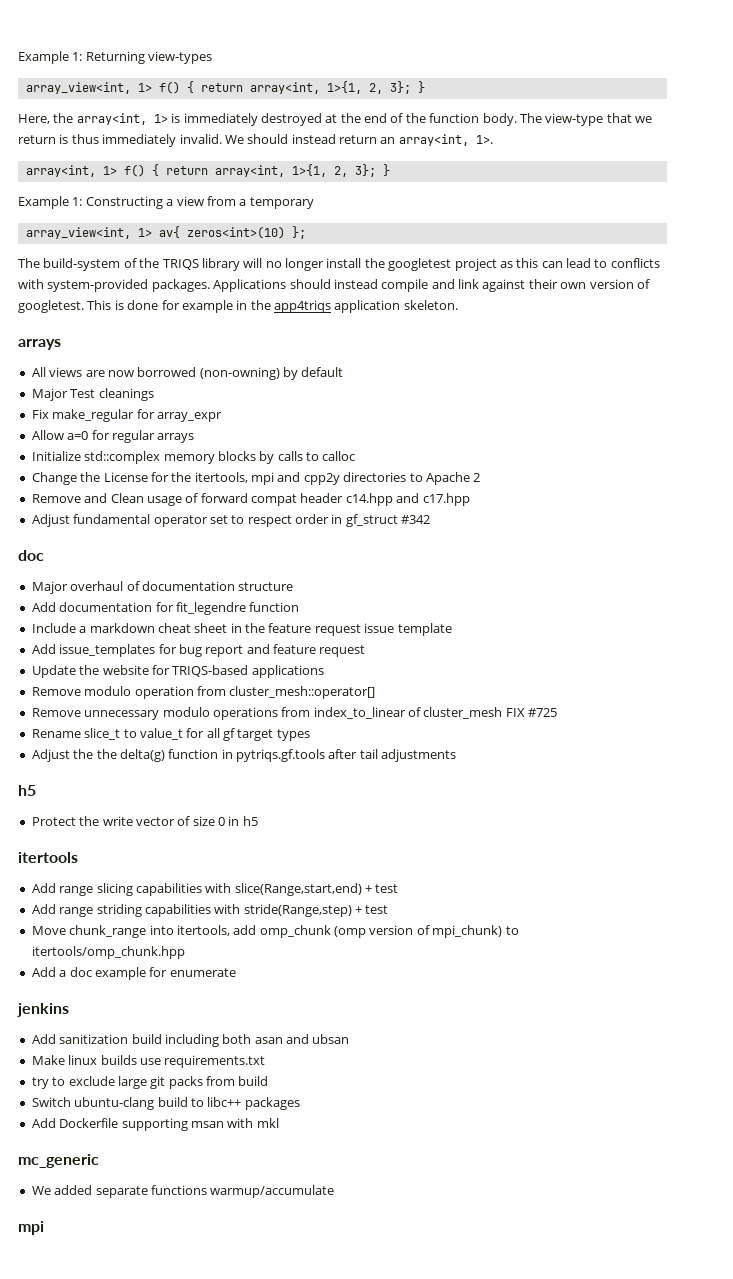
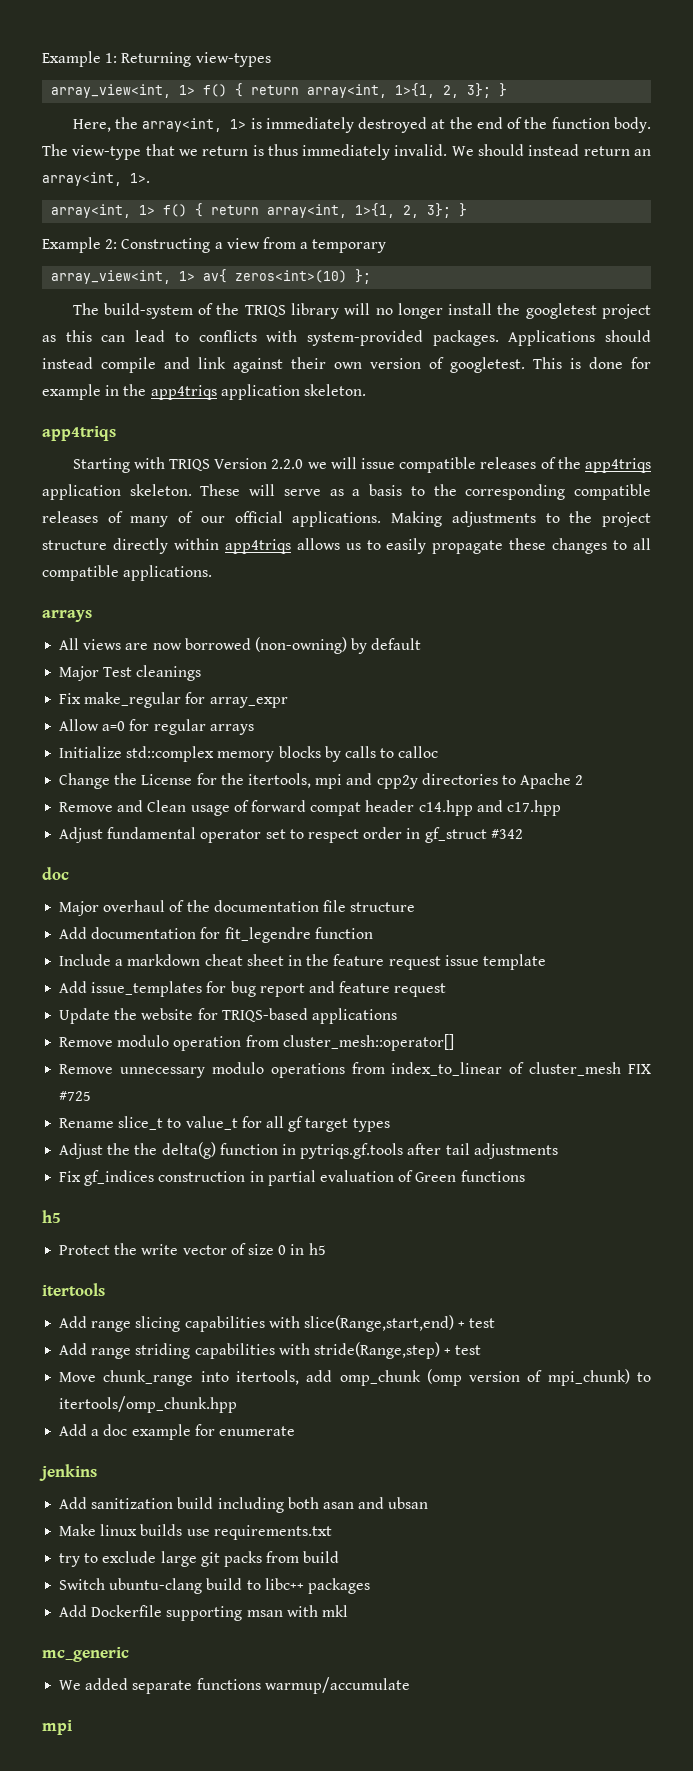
[72,197,83,206] 1: -> [105,239,118,249] 2:
(458, 305) none -> [42,426,116,441] [72,457,651,473] [42,484,652,500] [42,511,651,527] [42,538,651,554] [42,565,213,581] // app4triqs // Starting with TRIQS Version 2.2.0 we will issue compatible releases of the app4triqs application skeleton. These will serve as a basis to the corresponding compatible releases of many of our official applications. Making adjustments to the project structure directly within app4triqs allows us to easily propagate these changes to all compatible applications.
[141,581,235,591] documentation -> [186,900,346,912] the documentation file
(457, 755) none -> [59,1170,525,1186] // Fix gf_indices construction in partial evaluation of Green functions

